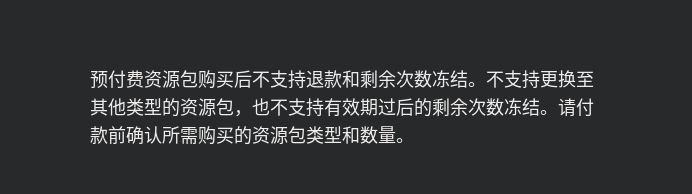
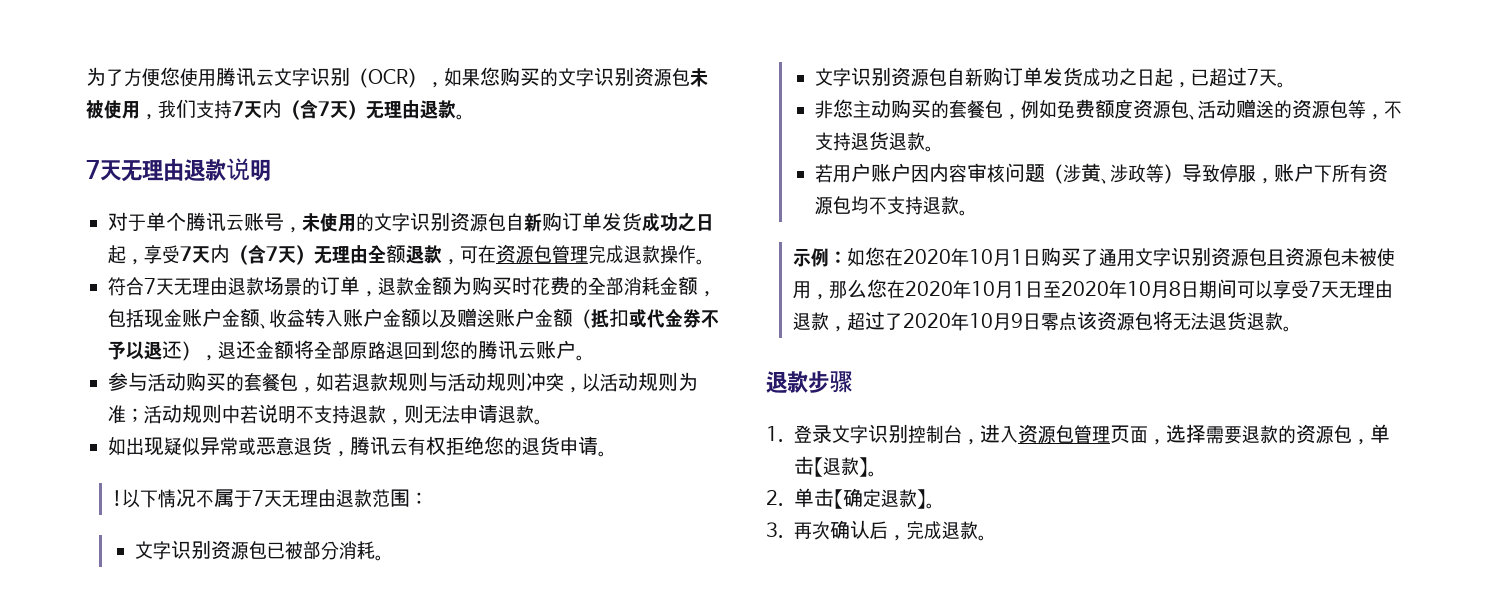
[90,70,594,89] [90,98,594,117] [90,126,396,145] 预付费资源包购买后不支持退款和剩余次数冻结。不支持更换至其他类型的资源包，也不支持有效期过后的剩余次数冻结。请付款前确认所需购买的资源包类型和数量 -> [86,67,708,88] [86,99,465,120] [86,158,271,182] [108,212,714,233] [108,244,705,265] [108,276,716,297] [108,308,719,329] [108,340,585,361] [108,372,698,393] [108,404,543,425] [108,436,607,457] [112,489,428,508] [134,540,384,561] [814,67,1286,88] [814,99,1402,120] [814,131,934,152] [814,163,1388,184] [814,196,968,216] [792,247,1395,267] [792,279,1393,300] [792,311,1292,332] [766,371,853,393] [766,424,1390,445] [794,456,877,477] [766,488,935,509] [766,520,978,541] 为了方便您使用腾讯云文字识别（OCR），如果您购买的文字识别资源包未被使用，我们支持7天内（含7天）无理由退款。 // 7天无理由退款说明 // 对于单个腾讯云账号，未使用的文字识别资源包自新购订单发货成功之日起，享受7天内（含7天）无理由全额退款，可在资源包管理完成退款操作。 // 符合7天无理由退款场景的订单，退款金额为购买时花费的全部消耗金额，包括现金账户金额、收益转入账户金额以及赠送账户金额（抵扣或代金券不予以退还），退还金额将全部原路退回到您的腾讯云账户。 // 参与活动购买的套餐包，如若退款规则与活动规则冲突，以活动规则为准；活动规则中若说明不支持退款，则无法申请退款。 // 如出现疑似异常或恶意退货，腾讯云有权拒绝您的退货申请。 // !以下情况不属于7天无理由退款范围： // 文字识别资源包已被部分消耗。 // 文字识别资源包自新购订单发货成功之日起，已超过7天。 // 非您主动购买的套餐包，例如免费额度资源包、活动赠送的资源包等，不支持退货退款。 // 若用户账户因内容审核问题（涉黄、涉政等）导致停服，账户下所有资源包均不支持退款。 // 示例：如您在2020年10月1日购买了通用文字识别资源包且资源包未被使用，那么您在2020年10月1日至2020年10月8日期间可以享受7天无理由退款，超过了2020年10月9日零点该资源包将无法退货退款。 // 退款步骤 // 1.登录文字识别控制台，进入资源包管理页面，选择需要退款的资源包，单击【退款】。 // 2.单击【确定退款】。 // 3.再次确认后，完成退款

